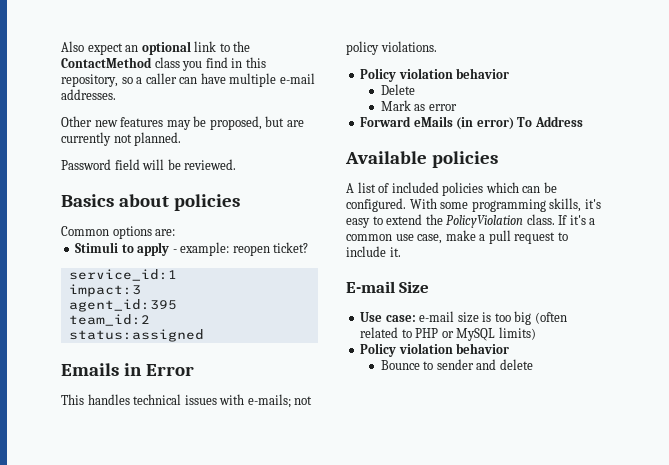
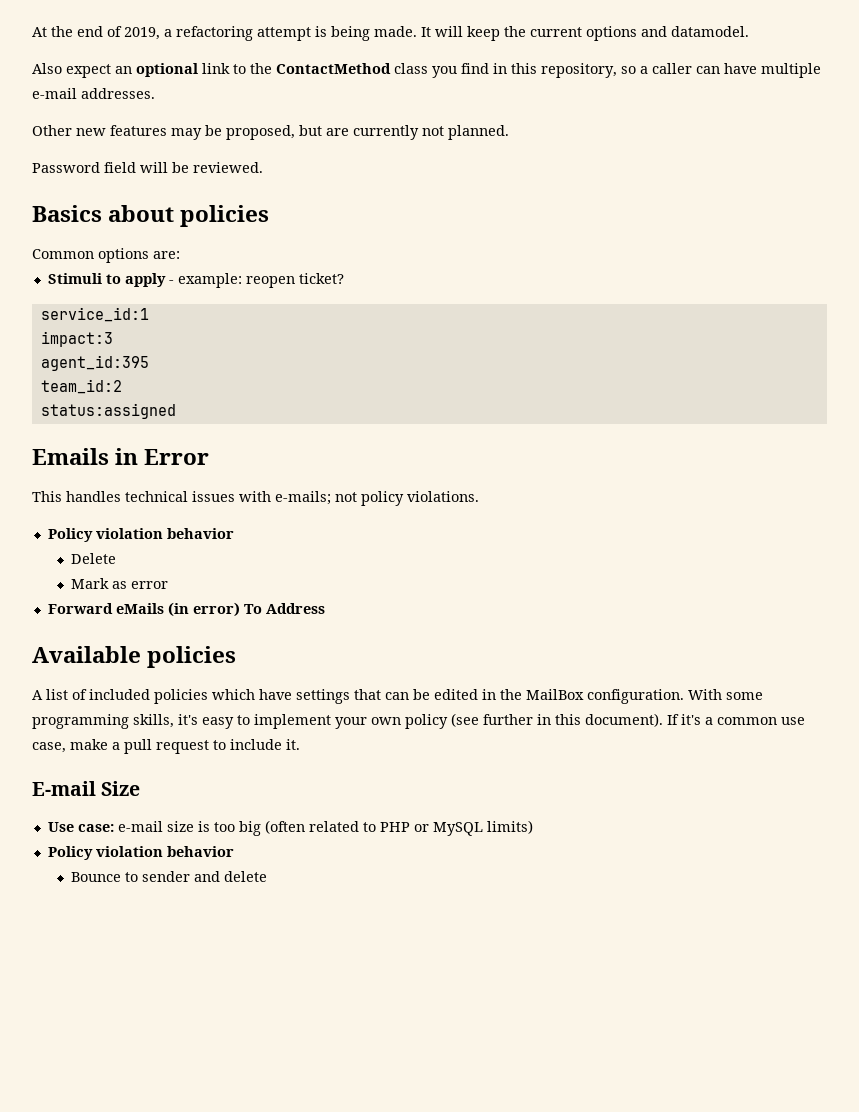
(61, 46) none -> [32,26,749,41] At the end of 2019, a refactoring attempt is being made. It will keep the current options and datamodel. //
[522,182,557,193] [346,198,406,212] can be configured. -> [259,689,684,704] have settings that can be edited in the MailBox configuration.
[386,214,555,228] extend the PolicyViolation class. -> [254,713,663,729] implement your own policy (see further in this document).

